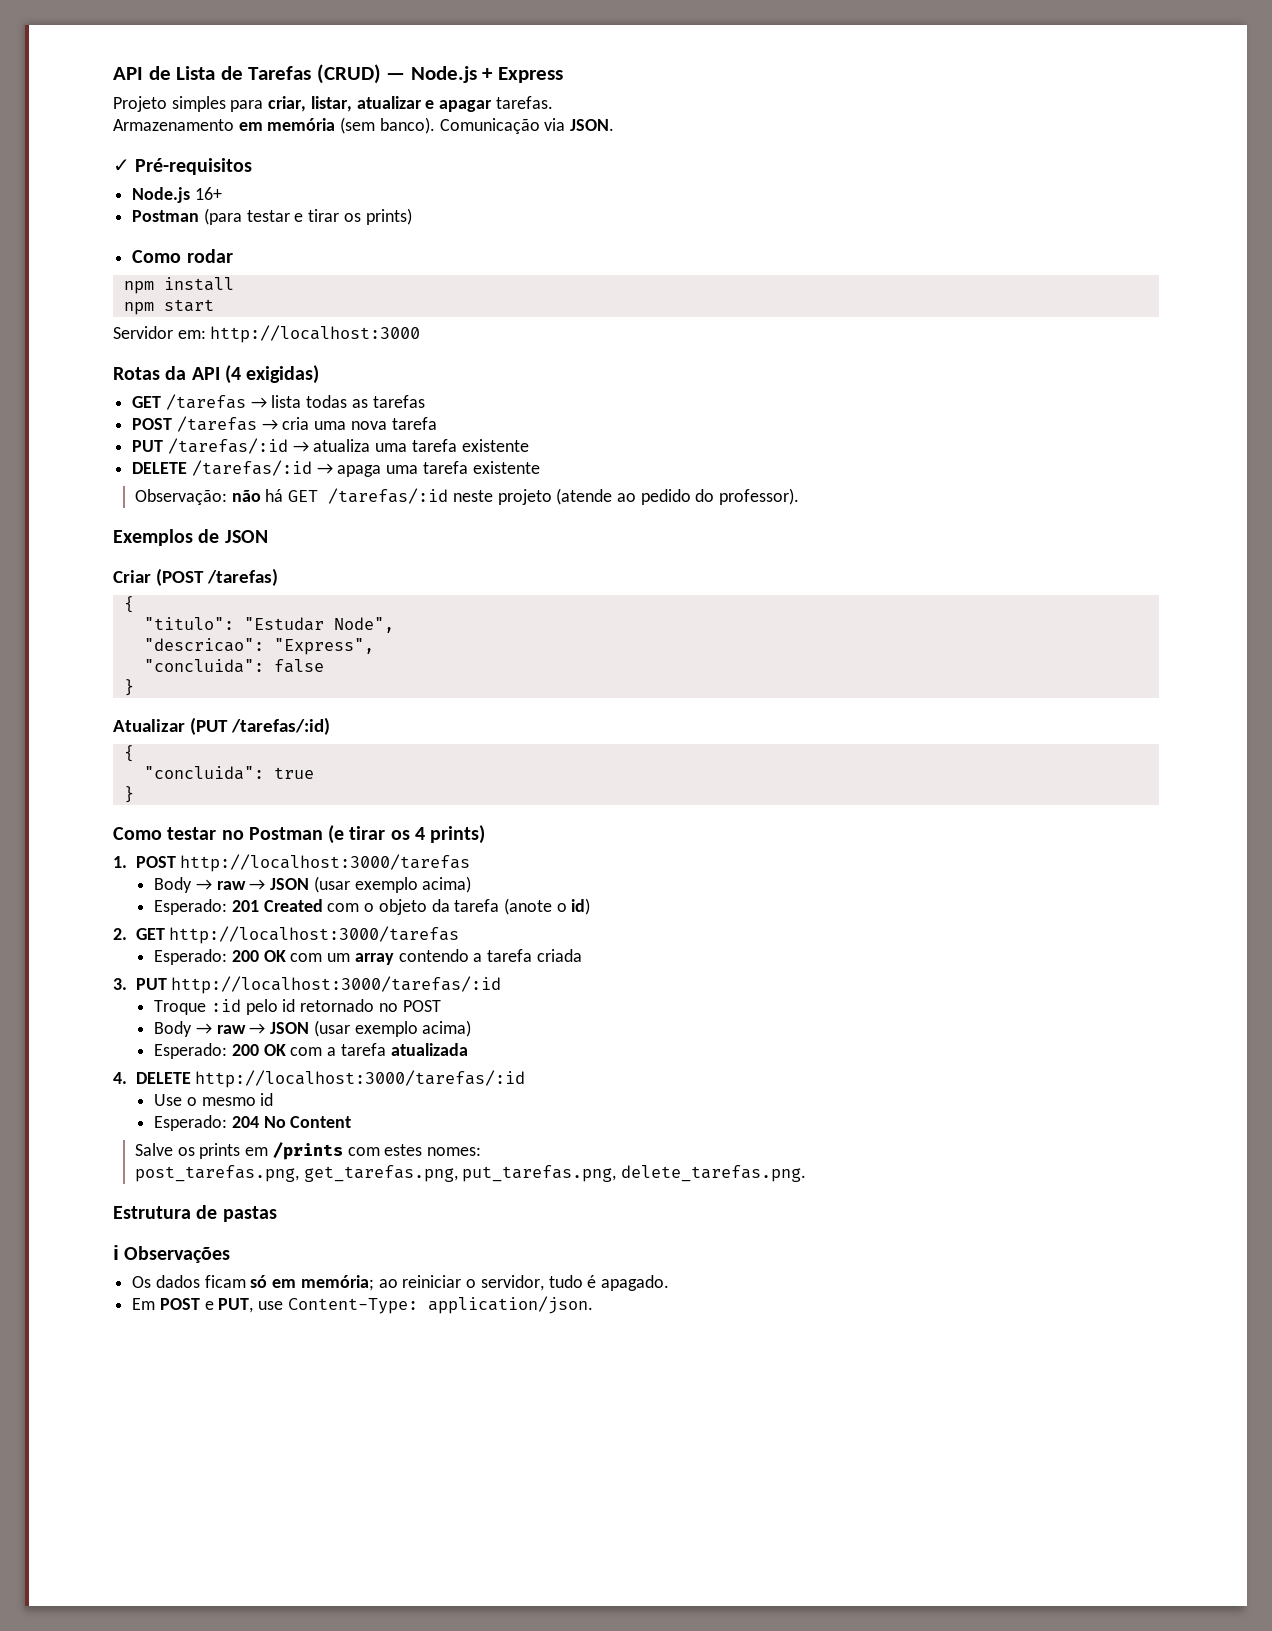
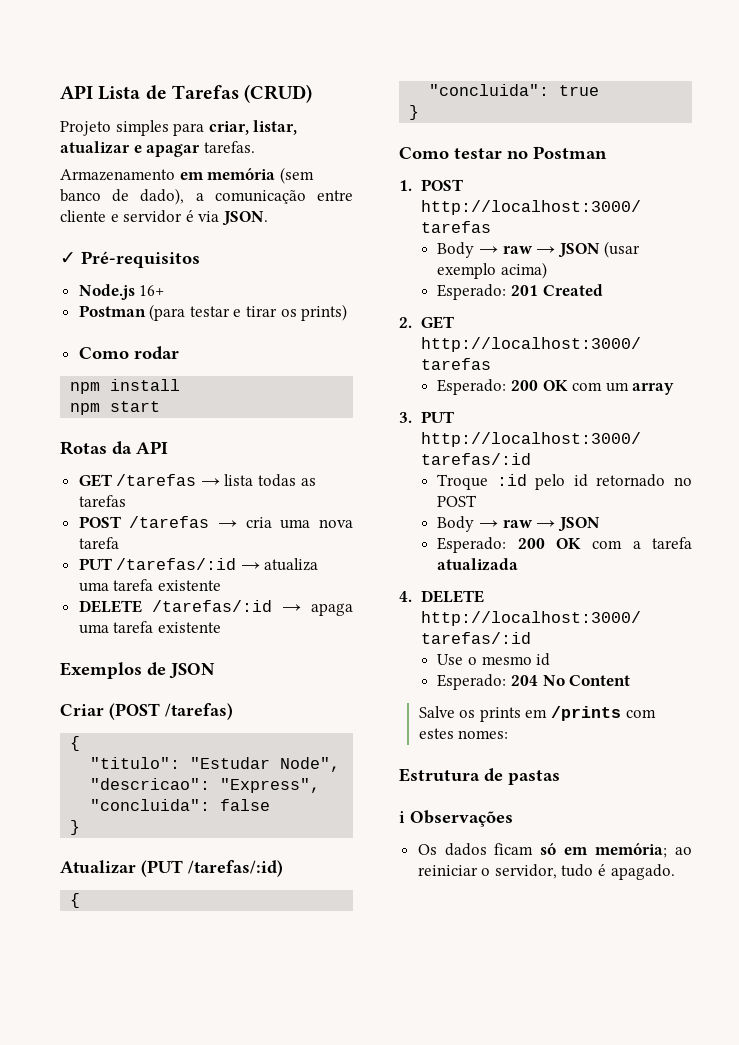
[113,66,171,80] API de -> [60,85,93,99] API
[386,66,563,83] — Node.js + Express -> (313, 93) none
[379,117,540,134] banco). Comunicação -> [60,188,353,205] [60,210,194,223] banco de dado), a comunicação entre cliente e servidor é
[113,325,421,343] // Servidor em: http://localhost:3000 -> (161, 406) none
[224,365,320,384] (4 exigidas) -> (168, 447) none
[134,488,800,505] // Observação: não há GET /tarefas/:id neste projeto (atende ao pedido do professor). -> (221, 627) none
[328,825,486,844] (e tirar os 4 prints) -> (607, 152) none
[327,898,591,915] com o objeto da tarefa (anote o id) -> (603, 290) none
[398,949,582,962] contendo a tarefa criada -> (675, 389) none
[313,1020,472,1037] (usar exemplo acima) -> (600, 524) none
[134,1165,807,1182] // post_tarefas.png, get_tarefas.png, put_tarefas.png, delete_tarefas.png. -> (509, 734) none
[132,1296,593,1314] // Em POST e PUT, use Content-Type: application/json. -> (675, 872) none

